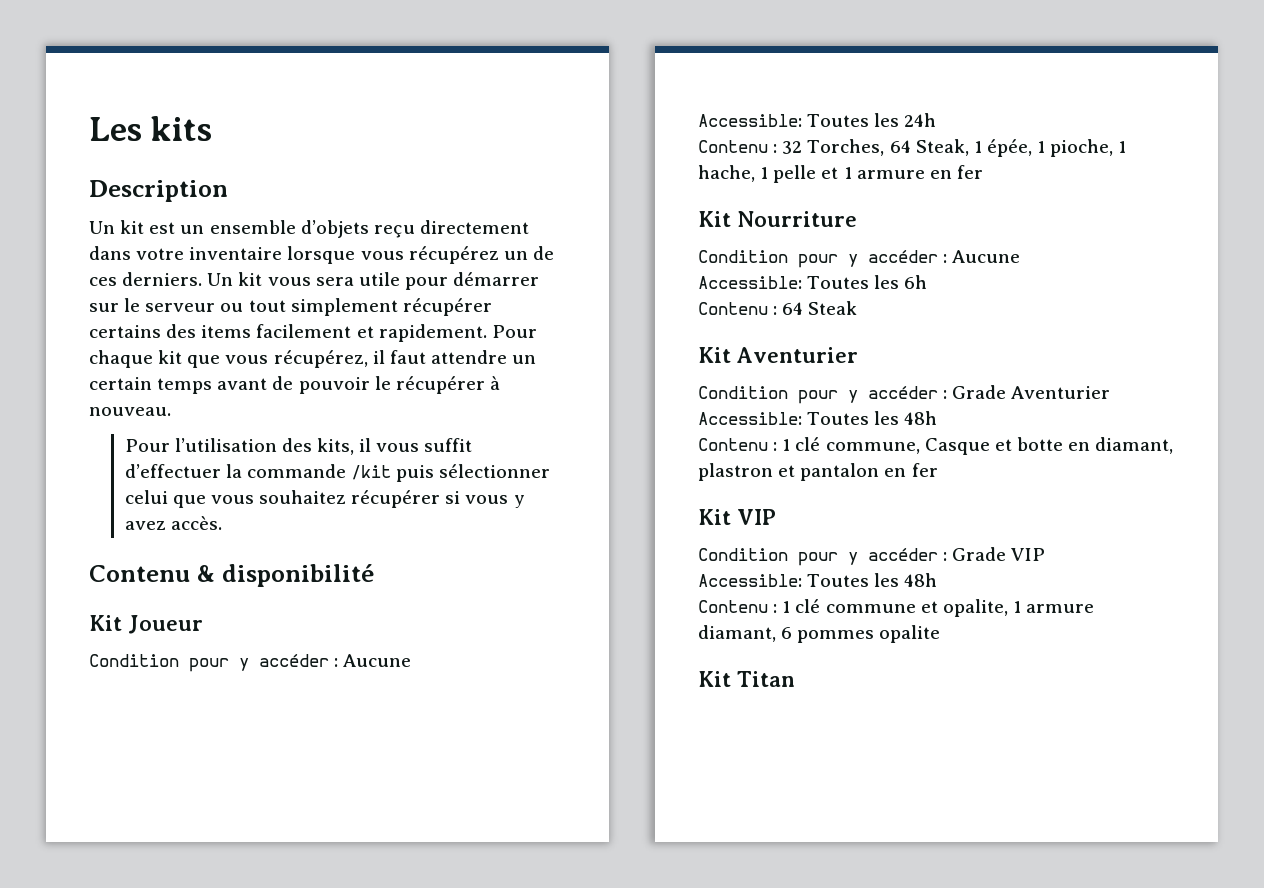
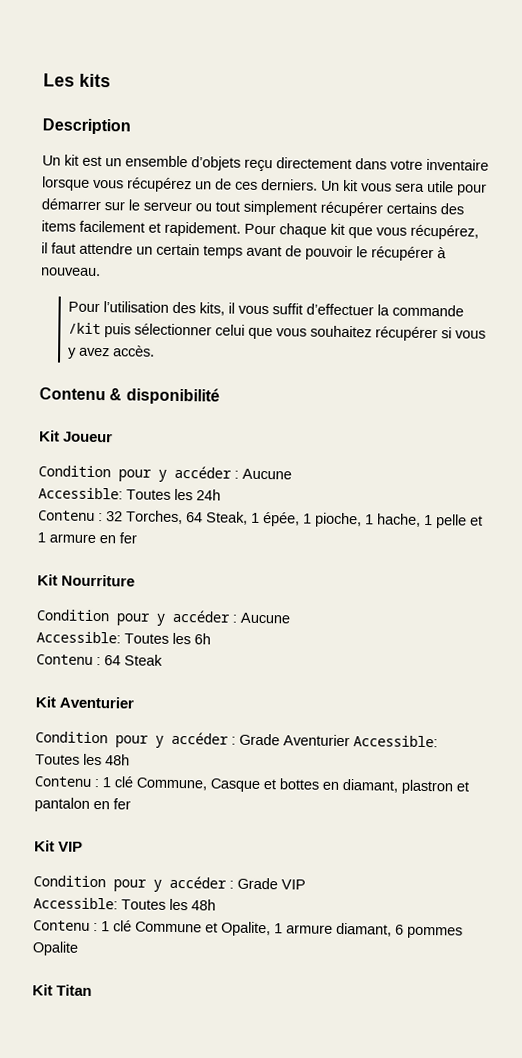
[825,442,920,454] commune, -> [136,777,207,791] Commune,
[1016,437,1063,451] botte -> [279,778,319,790] bottes
[825,599,1008,617] commune et opalite, -> [135,921,271,937] Commune et Opalite,
[879,625,941,643] opalite -> [32,941,79,956] Opalite

